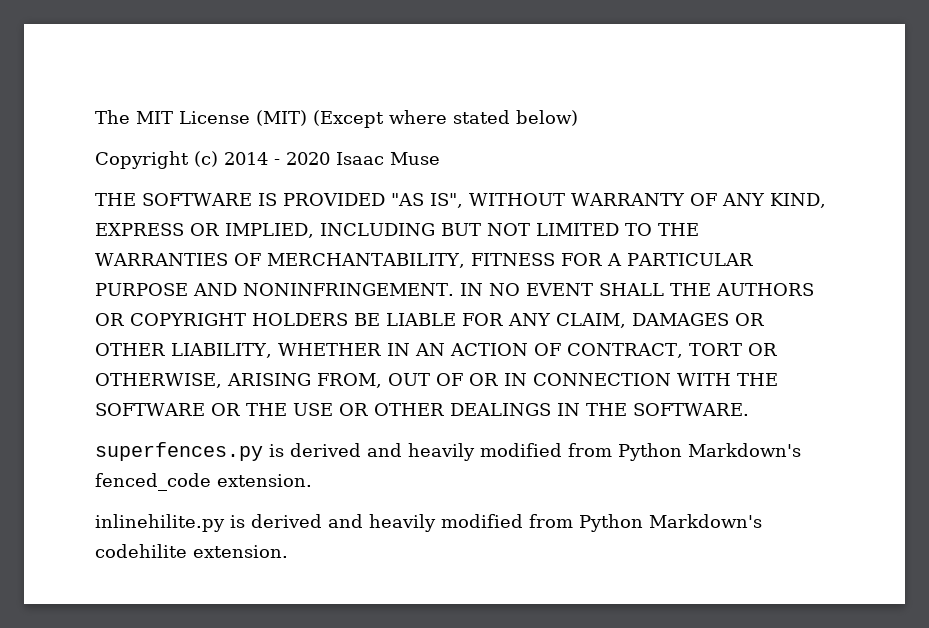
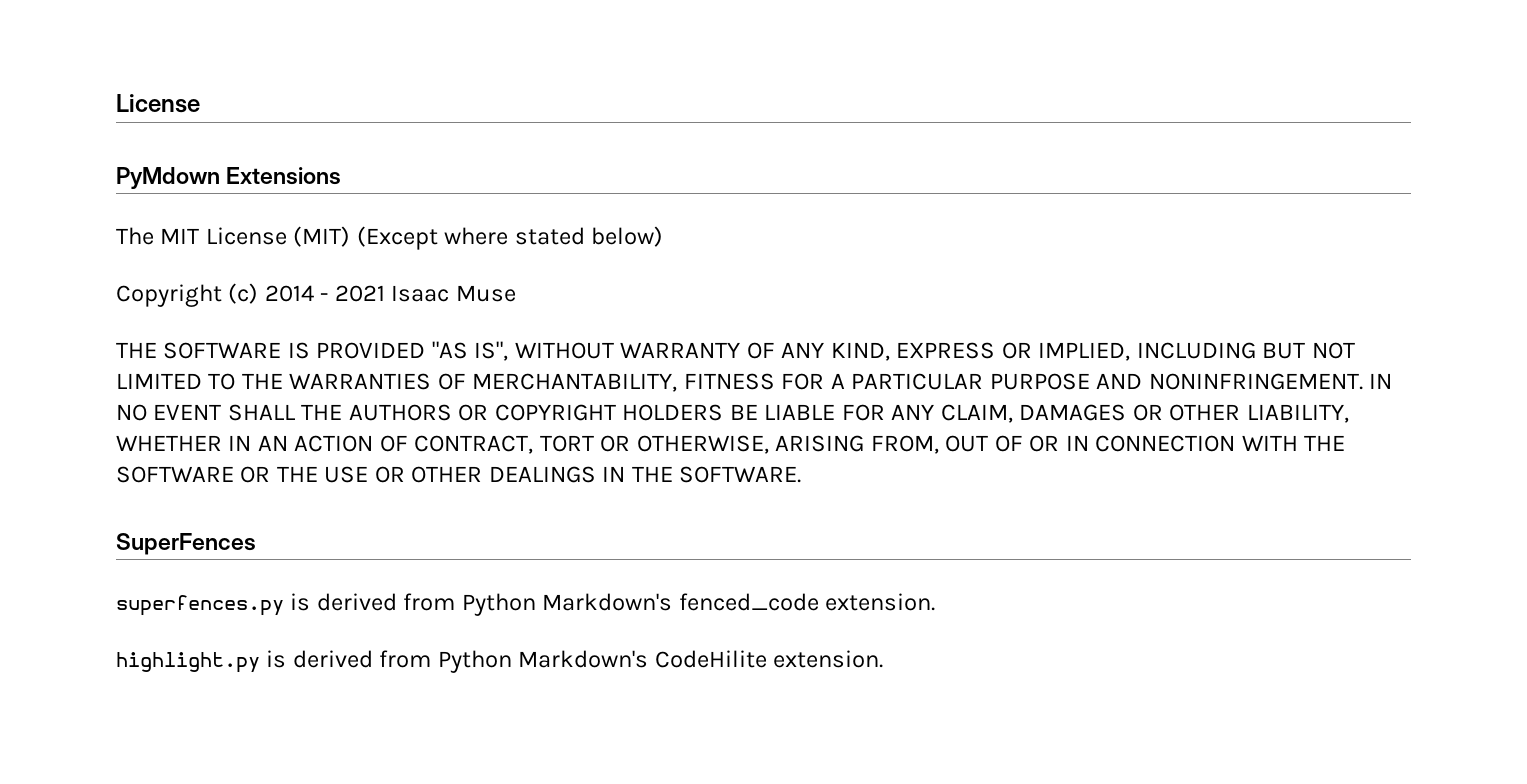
(95, 117) none -> [116,94,200,113] [116,167,342,189] License // PyMdown Extensions //
[286,152,330,165] 2020 -> [334,285,385,302] 2021
(749, 409) none -> [116,533,256,555] // SuperFences
[367,443,562,461] and heavily modified -> (397, 602) none
[95,514,762,532] [95,544,187,558] inlinehilite.py is derived and heavily modified from Python Markdown's codehilite -> [116,650,767,673] highlight.py is derived from Python Markdown's CodeHilite

